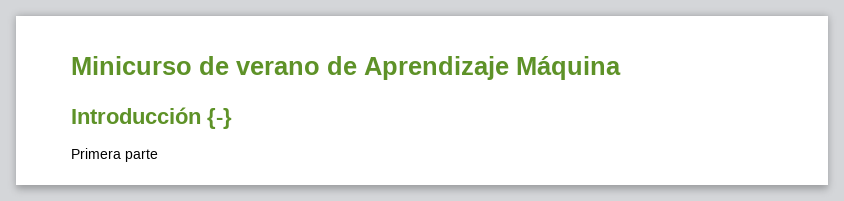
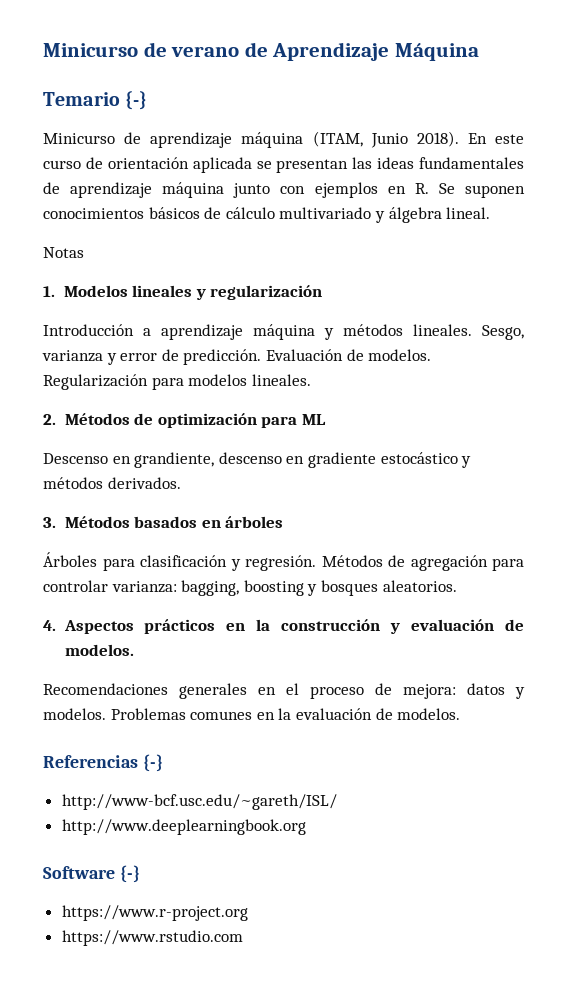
[71,107,232,129] [71,148,158,162] Introducción {-} // Primera parte -> [43,91,148,110] [43,131,524,148] [43,157,524,173] [43,182,525,198] [43,207,491,223] [43,247,84,258] [43,285,323,300] [43,324,524,340] [42,349,432,365] [43,374,311,390] [43,413,326,428] [43,452,472,468] [43,477,181,489] [43,516,284,528] [43,552,524,571] [43,580,457,596] [43,619,524,634] [64,644,134,656] [43,683,525,699] [43,708,461,720] [43,754,163,772] [61,794,337,810] [61,819,306,835] [43,865,140,883] [61,905,248,921] [61,930,243,946] Temario {-} // Minicurso de aprendizaje máquina (ITAM, Junio 2018). En este curso de orientación aplicada se presentan las ideas fundamentales de aprendizaje máquina junto con ejemplos en R. Se suponen conocimientos básicos de cálculo multivariado y álgebra lineal. // Notas // 1. Modelos lineales y regularización // Introducción a aprendizaje máquina y métodos lineales. Sesgo, varianza y error de predicción. Evaluación de modelos. Regularización para modelos lineales. // 2. Métodos de optimización para ML // Descenso en grandiente, descenso en gradiente estocástico y métodos derivados. // 3. Métodos basados en árboles // Árboles para clasificación y regresión. Métodos de agregación para controlar varianza: bagging, boosting y bosques aleatorios. // 4. Aspectos prácticos en la construcción y evaluación de modelos. // Recomendaciones generales en el proceso de mejora: datos y modelos. Problemas comunes en la evaluación de modelos. // Referencias {-} // http://www-bcf.usc.edu/~gareth/ISL/ // http://www.deeplearningbook.org // Software {-} // https://www.r-project.org // https://www.rstudio.com

